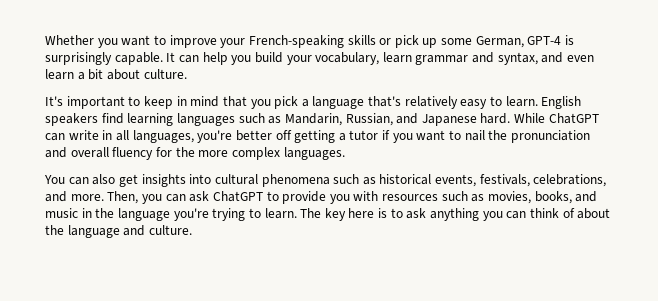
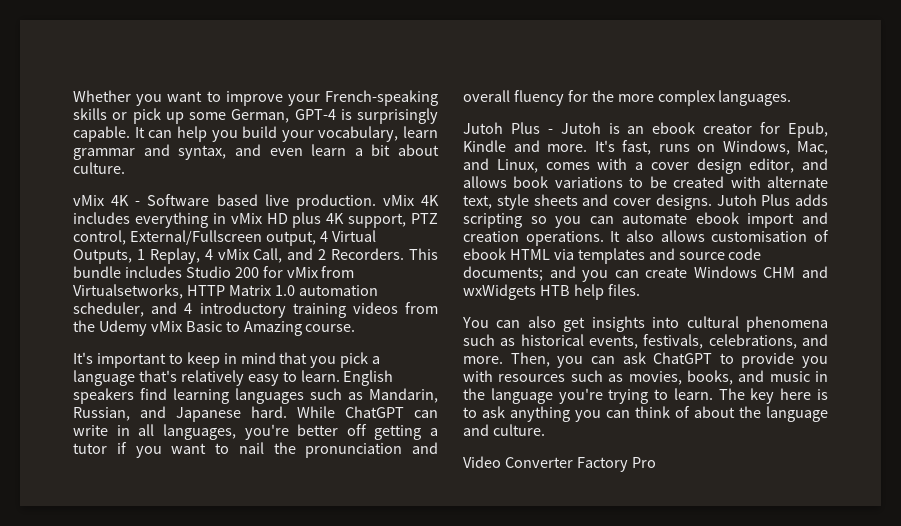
(187, 74) none -> [73,194,439,210] [73,212,438,228] [73,230,376,246] [73,248,438,264] [73,266,355,278] [73,284,378,299] [73,302,438,318] [73,320,356,336] // vMix 4K - Software based live production. vMix 4K includes everything in vMix HD plus 4K support, PTZ control, External/Fullscreen output, 4 Virtual Outputs, 1 Replay, 4 vMix Call, and 2 Recorders. This bundle includes Studio 200 for vMix from Virtualsetworks, HTTP Matrix 1.0 automation scheduler, and 4 introductory training videos from the Udemy vMix Basic to Amazing course.
(345, 153) none -> [463,122,828,138] [463,140,828,155] [463,158,828,174] [463,176,828,188] [463,194,828,210] [463,212,828,228] [463,230,829,246] [463,248,762,264] [463,266,828,282] [463,284,640,300] // Jutoh Plus - Jutoh is an ebook creator for Epub, Kindle and more. It's fast, runs on Windows, Mac, and Linux, comes with a cover design editor, and allows book variations to be created with alternate text, style sheets and cover designs. Jutoh Plus adds scripting so you can automate ebook import and creation operations. It also allows customisation of ebook HTML via templates and source code documents; and you can create Windows CHM and wxWidgets HTB help files.
(192, 230) none -> [463,456,656,472] // Video Converter Factory Pro

